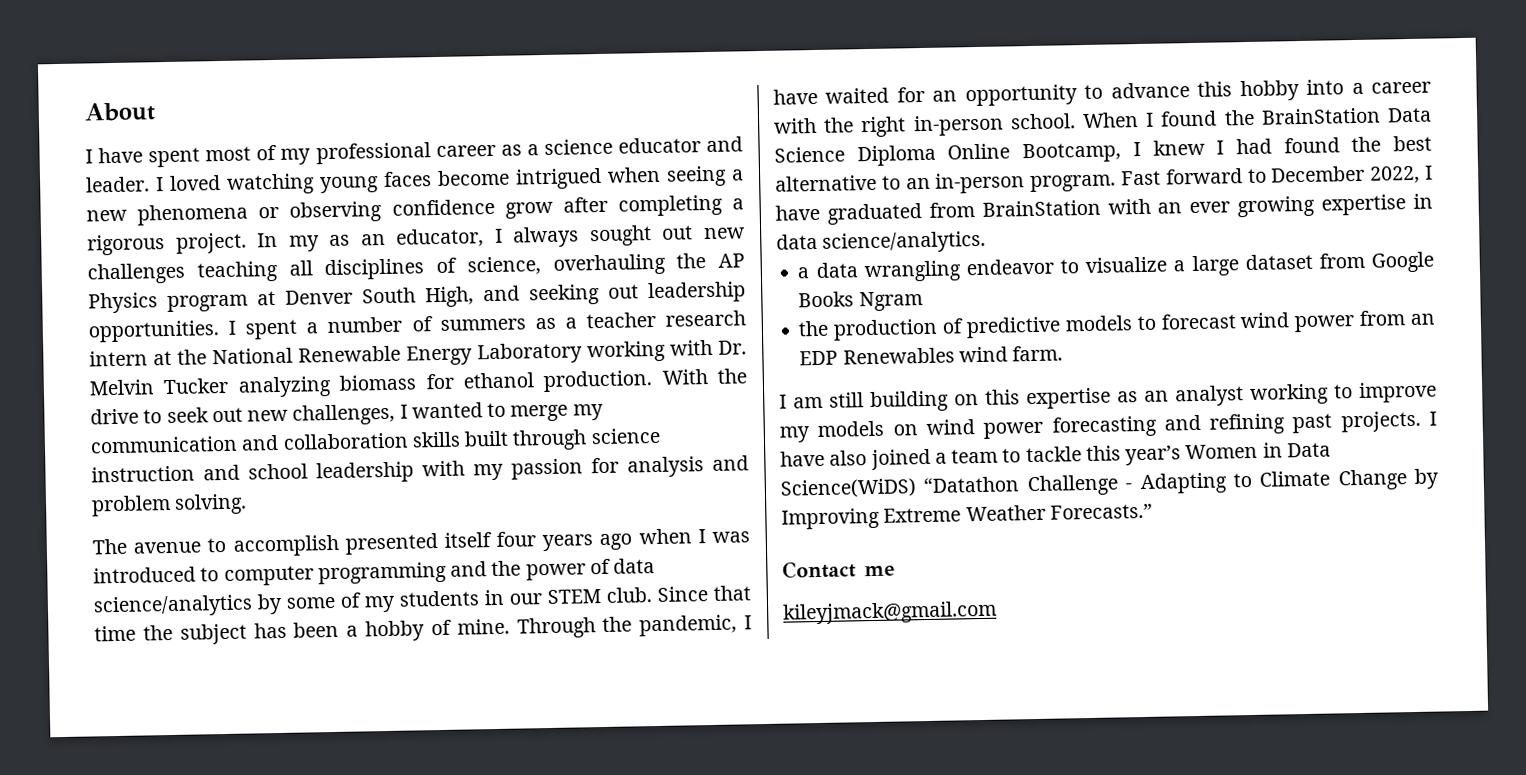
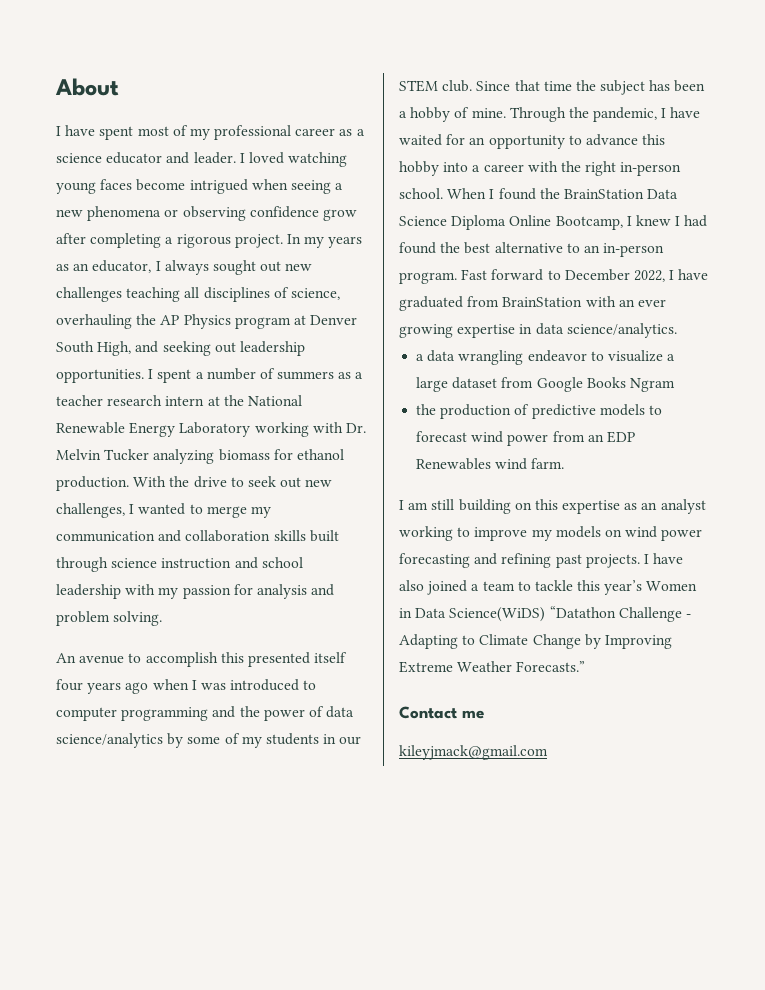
(320, 243) none -> [328,236,363,248] years
[92,538,127,555] The -> [56,653,76,663] An
(340, 545) none -> [220,652,244,663] this

